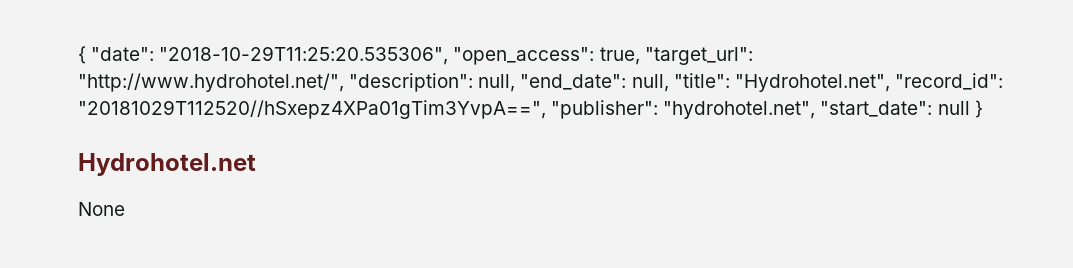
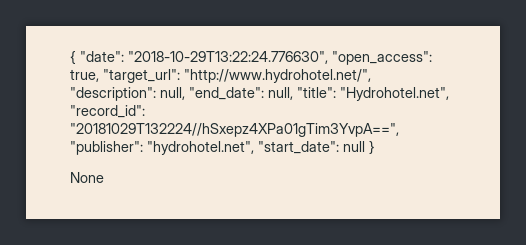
[159,46,449,65] "2018-10-29T11:25:20.535306", -> [128,51,328,64] "2018-10-29T13:22:24.776630",
[78,100,546,119] "20181029T112520//hSxepz4XPa01gTim3YvpA==", -> [70,123,399,137] "20181029T132224//hSxepz4XPa01gTim3YvpA==",
[78,153,256,176] // Hydrohotel.net -> (375, 147) none

